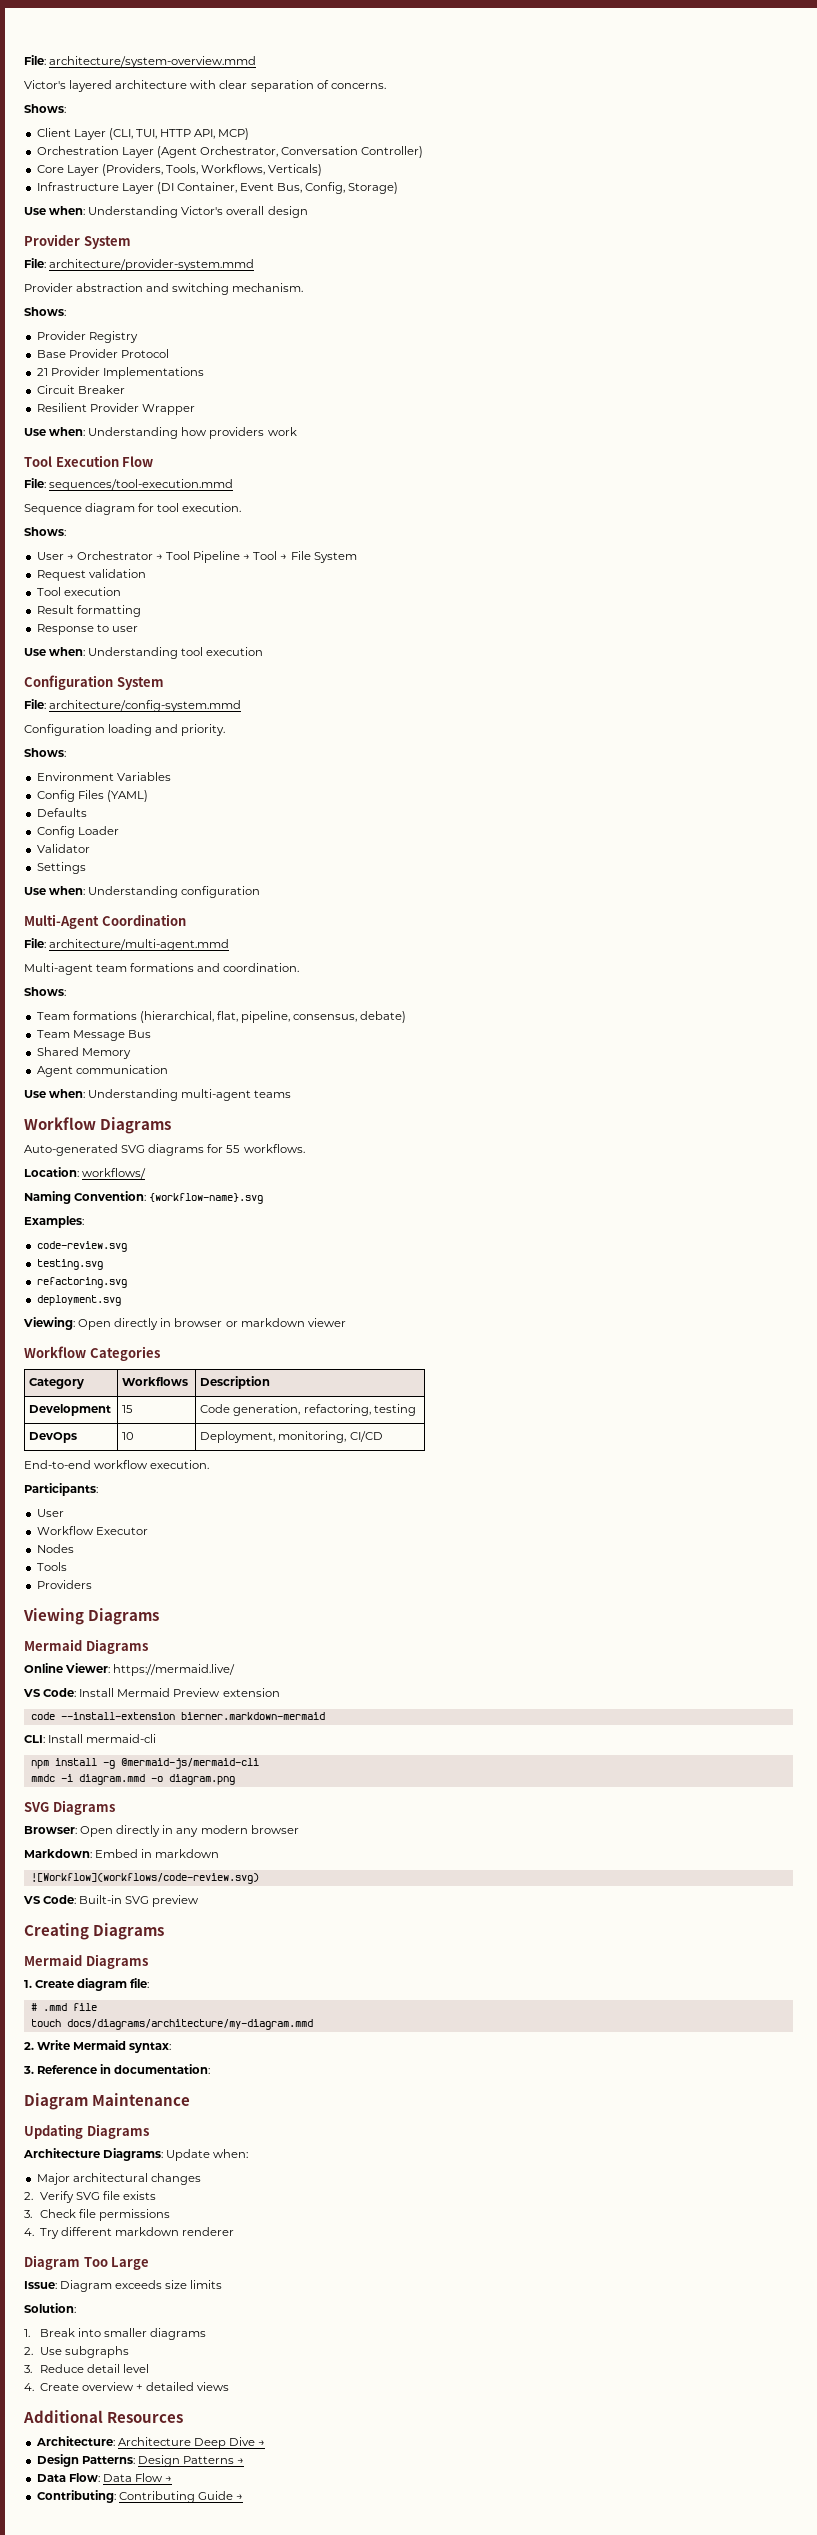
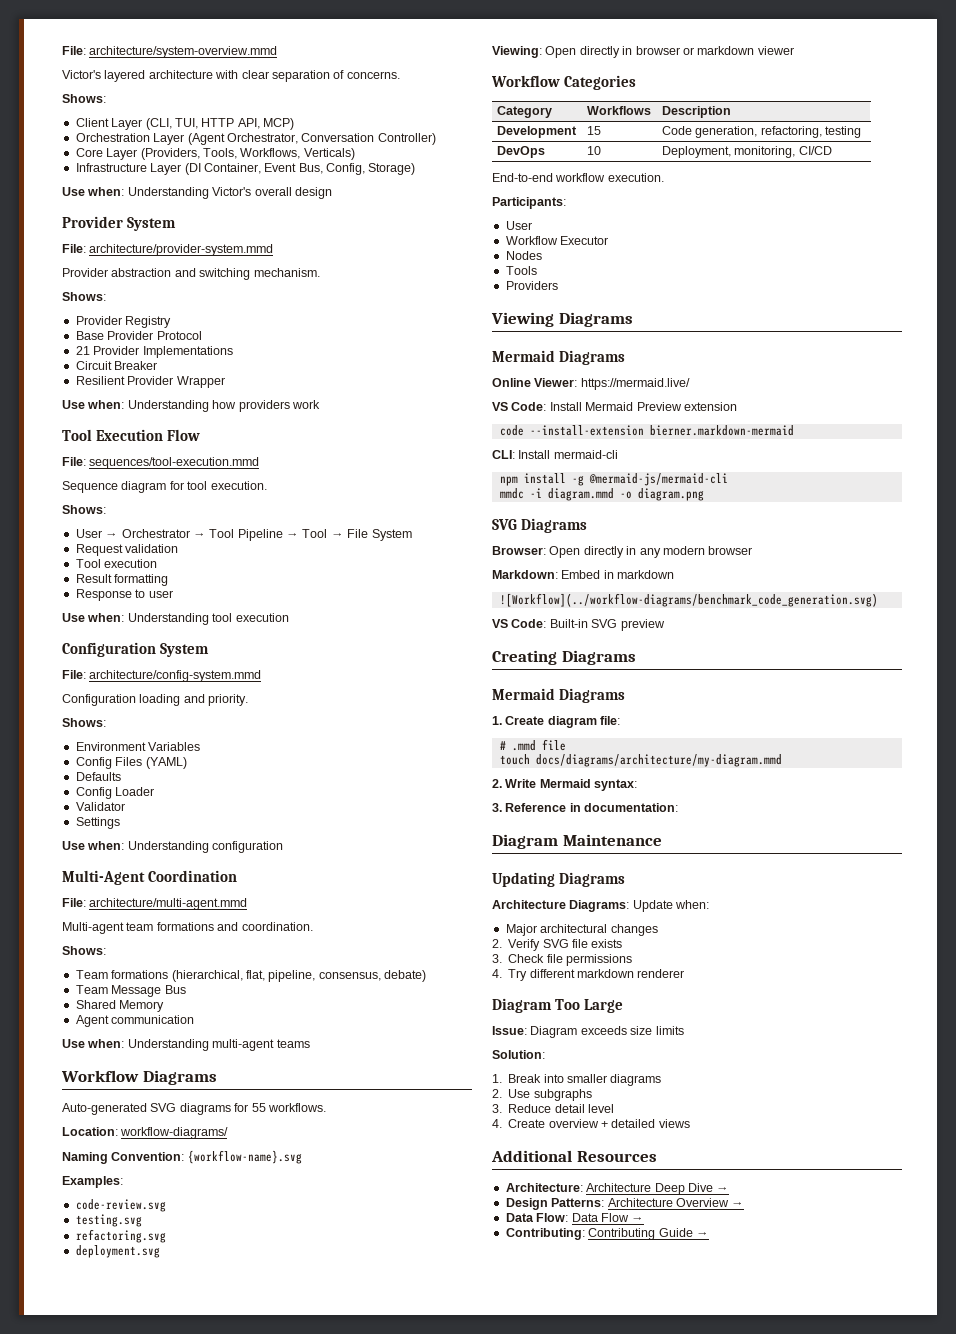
[82,1168,147,1179] workflows/ -> [120,1127,229,1139] workflow-diagrams/
[30,1873,259,1884] ![Workflow](workflows/code-review.svg) -> [499,593,878,607] ![Workflow](../workflow-diagrams/benchmark_code_generation.svg)
[137,2455,234,2467] Design Patterns -> [607,1198,729,1207] Architecture Overview

